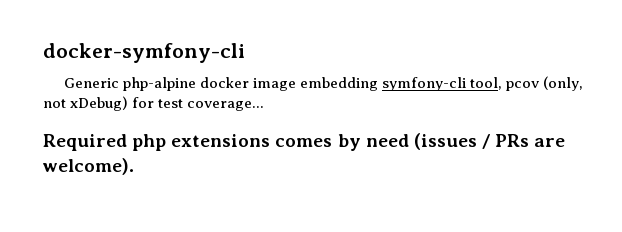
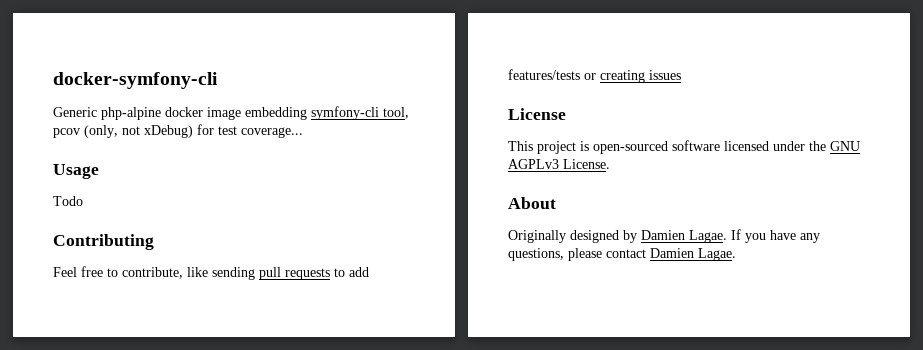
[43,133,566,151] [43,158,134,175] Required php extensions comes by need (issues / PRs are welcome). -> [53,164,99,179] [53,196,83,206] [53,234,154,250] [53,266,369,280] [508,69,681,83] [508,108,566,120] [508,140,860,154] [508,159,610,169] [508,197,556,209] [508,229,820,243] [508,248,736,261] Usage // Todo // Contributing // Feel free to contribute, like sending pull requests to add features/tests or creating issues // License // This project is open-sourced software licensed under the GNU AGPLv3 License. // About // Originally designed by Damien Lagae. If you have any questions, please contact Damien Lagae.

